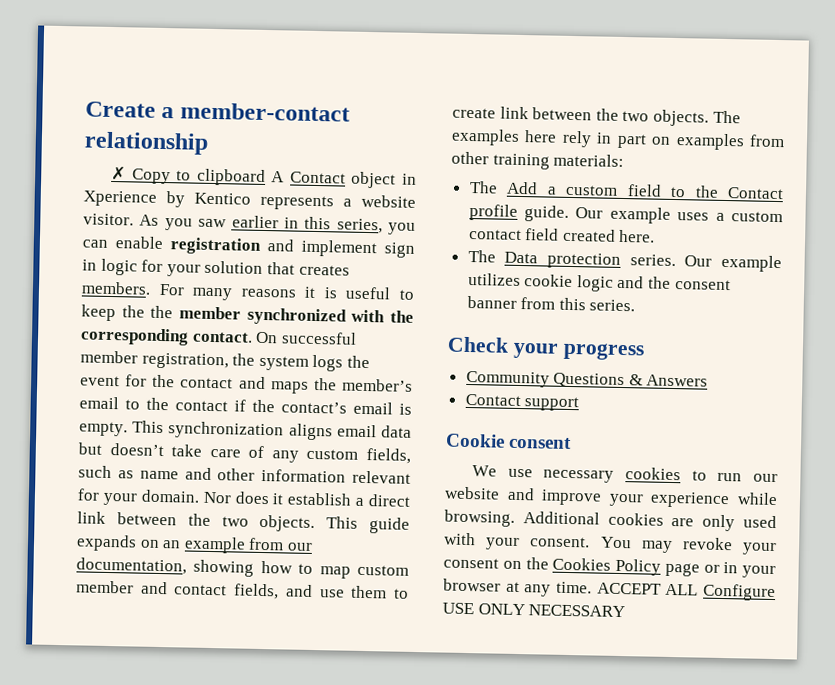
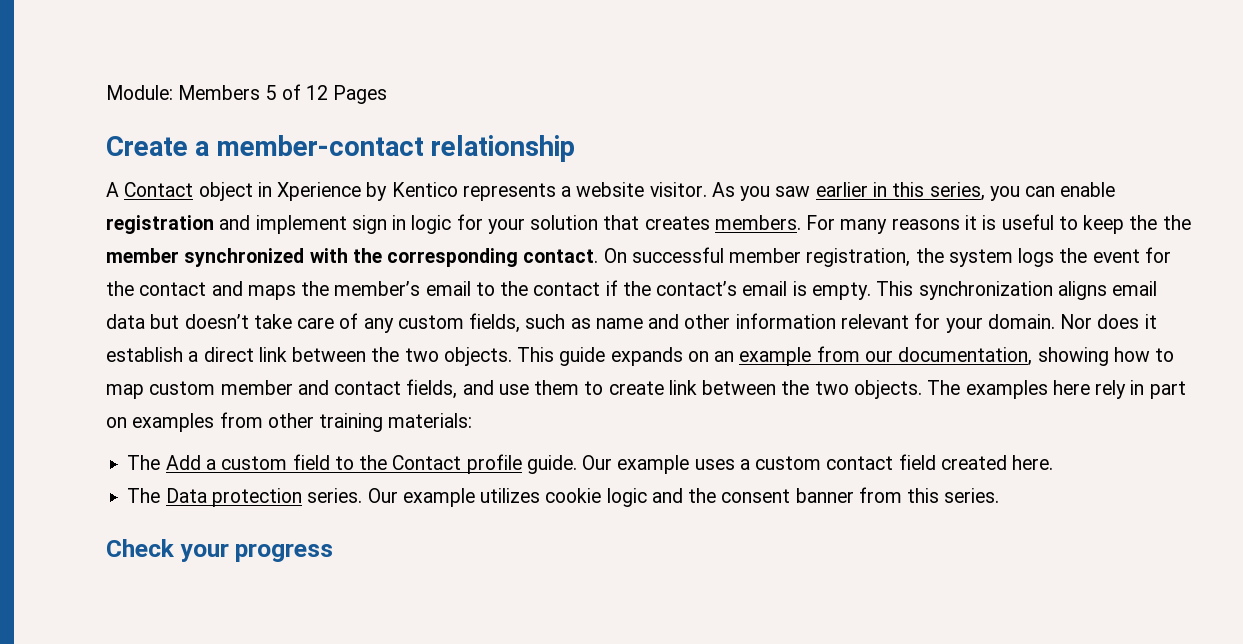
(85, 109) none -> [106,84,388,104] Module: Members 5 of 12 Pages //
[110,165,266,186] ✗ Copy to clipboard -> (576, 148) none
[465,370,709,389] [464,393,580,412] [445,433,573,450] [471,465,778,483] [444,486,778,509] [444,509,777,532] [444,532,777,556] [443,557,776,579] [443,578,776,602] [442,602,626,618] // Community Questions & Answers // Contact support // Cookie consent // We use necessary cookies to run our website and improve your experience while browsing. Additional cookies are only used with your consent. You may revoke your consent on the Cookies Policy page or in your browser at any time. ACCEPT ALL Configure USE ONLY NECESSARY -> (334, 552) none

